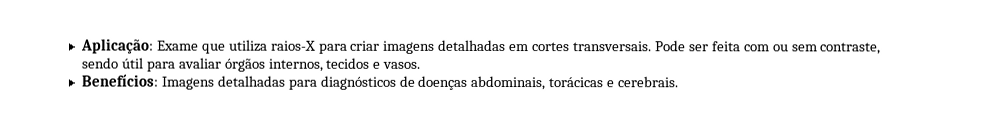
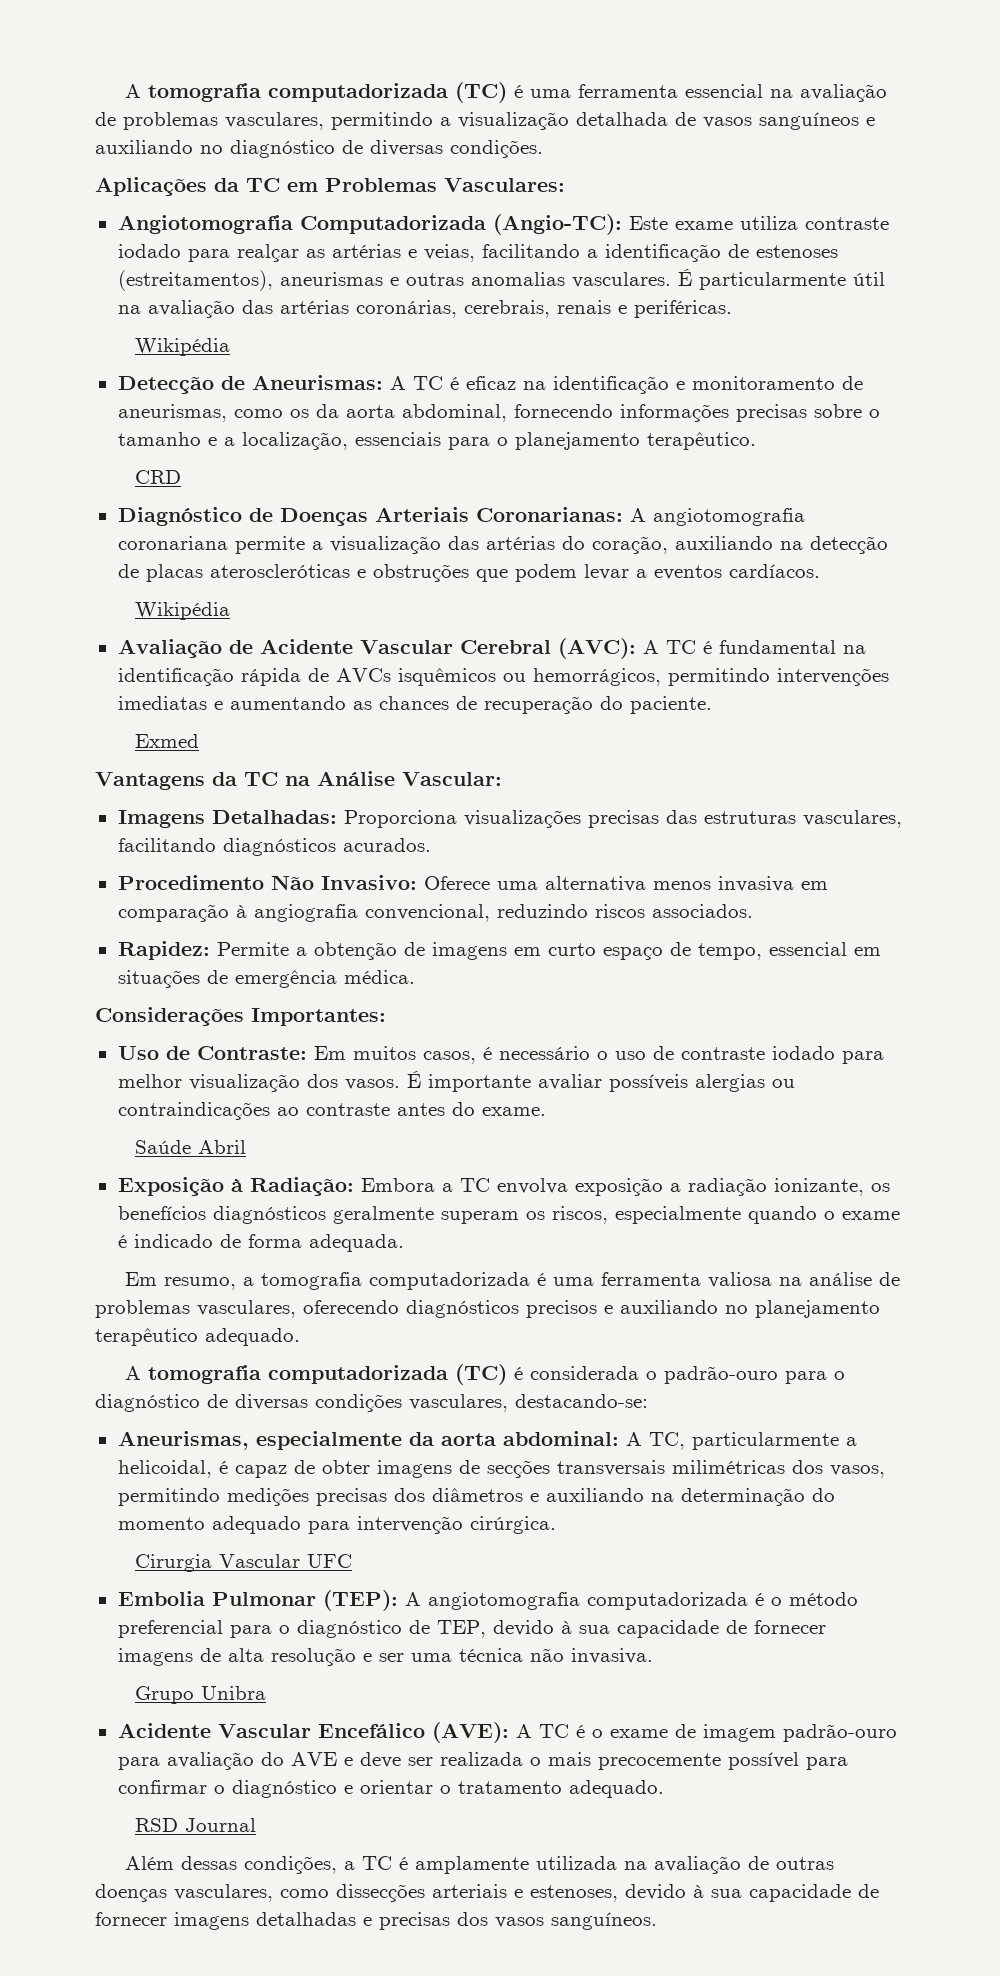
[80,38,882,55] [80,57,421,72] [80,74,679,91] Aplicação: Exame que utiliza raios-X para criar imagens detalhadas em cortes transversais. Pode ser feita com ou sem contraste, sendo útil para avaliar órgãos internos, tecidos e vasos. // Benefícios: Imagens detalhadas para diagnósticos de doenças abdominais, torácicas e cerebrais. -> [124,82,887,103] [95,112,875,130] [95,140,543,158] [95,177,565,196] [117,214,889,235] [117,244,838,262] [117,269,885,291] [117,300,732,318] [135,338,231,356] [117,375,863,394] [117,404,880,422] [117,432,756,450] [135,470,182,484] [117,507,805,526] [117,536,888,554] [117,564,820,582] [135,602,231,620] [117,638,866,659] [117,668,889,686] [117,696,712,714] [135,734,200,748] [95,771,502,790] [117,810,902,828] [117,838,431,856] [117,875,828,892] [117,904,753,922] [117,941,881,960] [117,970,415,988] [95,1007,386,1026] [117,1046,884,1064] [117,1071,795,1092] [117,1102,546,1120] [135,1140,247,1154] [117,1177,890,1196] [117,1206,900,1224] [117,1234,404,1252] [124,1272,900,1290] [95,1300,880,1318] [95,1328,300,1346] [124,1364,845,1385] [95,1394,648,1412] [117,1431,857,1450] [117,1460,885,1478] [117,1488,835,1506] [117,1516,556,1534] [135,1554,353,1572] [117,1590,858,1611] [117,1620,826,1638] [117,1648,653,1666] [135,1686,267,1704] [117,1722,897,1743] [117,1752,848,1770] [117,1780,664,1798] [135,1818,257,1832] [124,1856,834,1874] [95,1884,879,1902] [95,1912,657,1930] A tomografia computadorizada (TC) é uma ferramenta essencial na avaliação de problemas vasculares, permitindo a visualização detalhada de vasos sanguíneos e auxiliando no diagnóstico de diversas condições. // Aplicações da TC em Problemas Vasculares: // Angiotomografia Computadorizada (Angio-TC): Este exame utiliza contraste iodado para realçar as artérias e veias, facilitando a identificação de estenoses (estreitamentos), aneurismas e outras anomalias vasculares. É particularmente útil na avaliação das artérias coronárias, cerebrais, renais e periféricas. // Wikipédia // Detecção de Aneurismas: A TC é eficaz na identificação e monitoramento de aneurismas, como os da aorta abdominal, fornecendo informações precisas sobre o tamanho e a localização, essenciais para o planejamento terapêutico. // CRD // Diagnóstico de Doenças Arteriais Coronarianas: A angiotomografia coronariana permite a visualização das artérias do coração, auxiliando na detecção de placas ateroscleróticas e obstruções que podem levar a eventos cardíacos. // Wikipédia // Avaliação de Acidente Vascular Cerebral (AVC): A TC é fundamental na identificação rápida de AVCs isquêmicos ou hemorrágicos, permitindo intervenções imediatas e aumentando as chances de recuperação do paciente. // Exmed // Vantagens da TC na Análise Vascular: // Imagens Detalhadas: Proporciona visualizações precisas das estruturas vasculares, facilitando diagnósticos acurados. // Procedimento Não Invasivo: Oferece uma alternativa menos invasiva em comparação à angiografia convencional, reduzindo riscos associados. // Rapidez: Permite a obtenção de imagens em curto espaço de tempo, essencial em situações de emergência médica. // Considerações Importantes: // Uso de Contraste: Em muitos casos, é necessário o uso de contraste iodado para melhor visualização dos vasos. É importante avaliar possíveis alergias ou contraindicações ao contraste antes do exame. // Saúde Abril // Exposição à Radiação: Embora a TC envolva exposição a radiação ionizante, os benefícios diagnósticos geralmente superam os riscos, especialmente quando o exame é indicado de forma adequada. // Em resumo, a tomografia computadorizada é uma ferramenta valiosa na análise de problemas vasculares, oferecendo diagnósticos precisos e auxiliando no planejamento terapêutico adequado. // A tomografia computadorizada (TC) é considerada o padrão-ouro para o diagnóstico de diversas condições vasculares, destacando-se: // Aneurismas, especialmente da aorta abdominal: A TC, particularmente a helicoidal, é capaz de obter imagens de secções transversais milimétricas dos vasos, permitindo medições precisas dos diâmetros e auxiliando na determinação do momento adequado para intervenção cirúrgica. // Cirurgia Vascular UFC // Embolia Pulmonar (TEP): A angiotomografia computadorizada é o método preferencial para o diagnóstico de TEP, devido à sua capacidade de fornecer imagens de alta resolução e ser uma técnica não invasiva. // Grupo Unibra // Acidente Vascular Encefálico (AVE): A TC é o exame de imagem padrão-ouro para avaliação do AVE e deve ser realizada o mais precocemente possível para confirmar o diagnóstico e orientar o tratamento adequado. // RSD Journal // Além dessas condições, a TC é amplamente utilizada na avaliação de outras doenças vasculares, como dissecções arteriais e estenoses, devido à sua capacidade de fornecer imagens detalhadas e precisas dos vasos sanguíneos.

